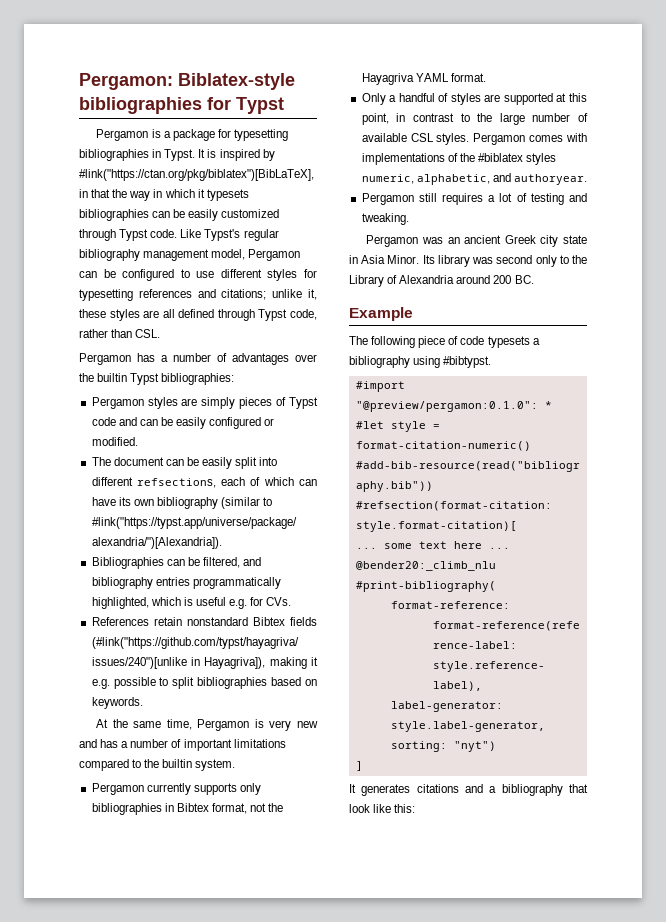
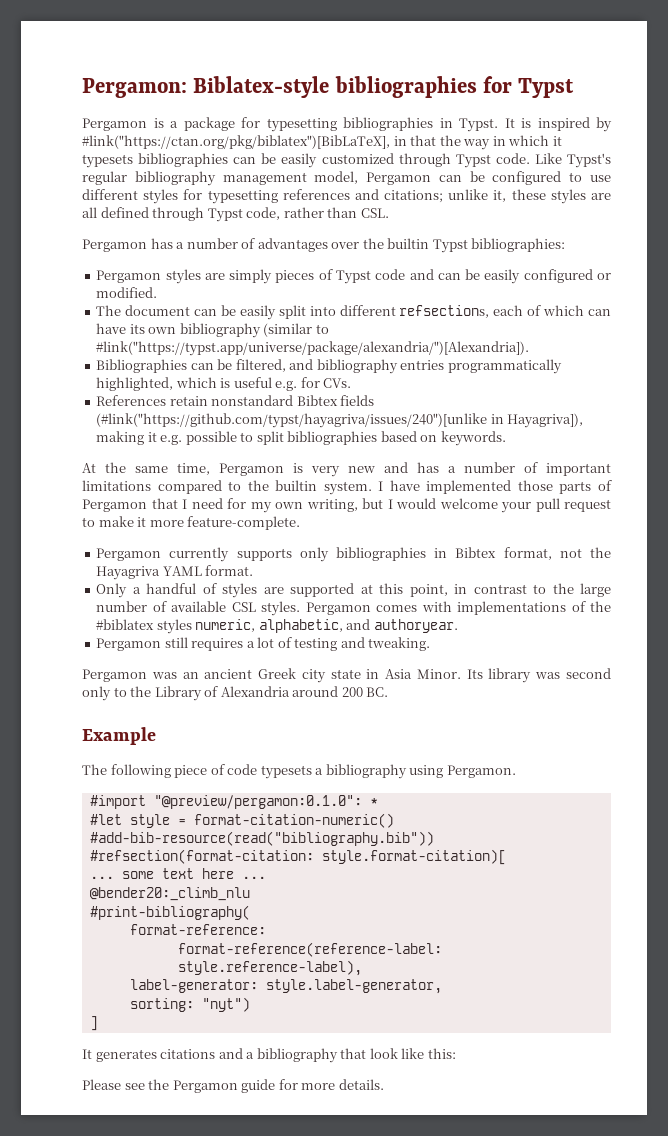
(236, 765) none -> [378,480,612,494] [82,498,611,513] [82,516,301,530] I have implemented those parts of Pergamon that I need for my own writing, but I would welcome your pull request to make it more feature-complete.
[443,356,492,368] #bibtypst. -> [446,765,516,778] Pergamon.
(416, 808) none -> [82,1079,384,1093] // Please see the Pergamon guide for more details.

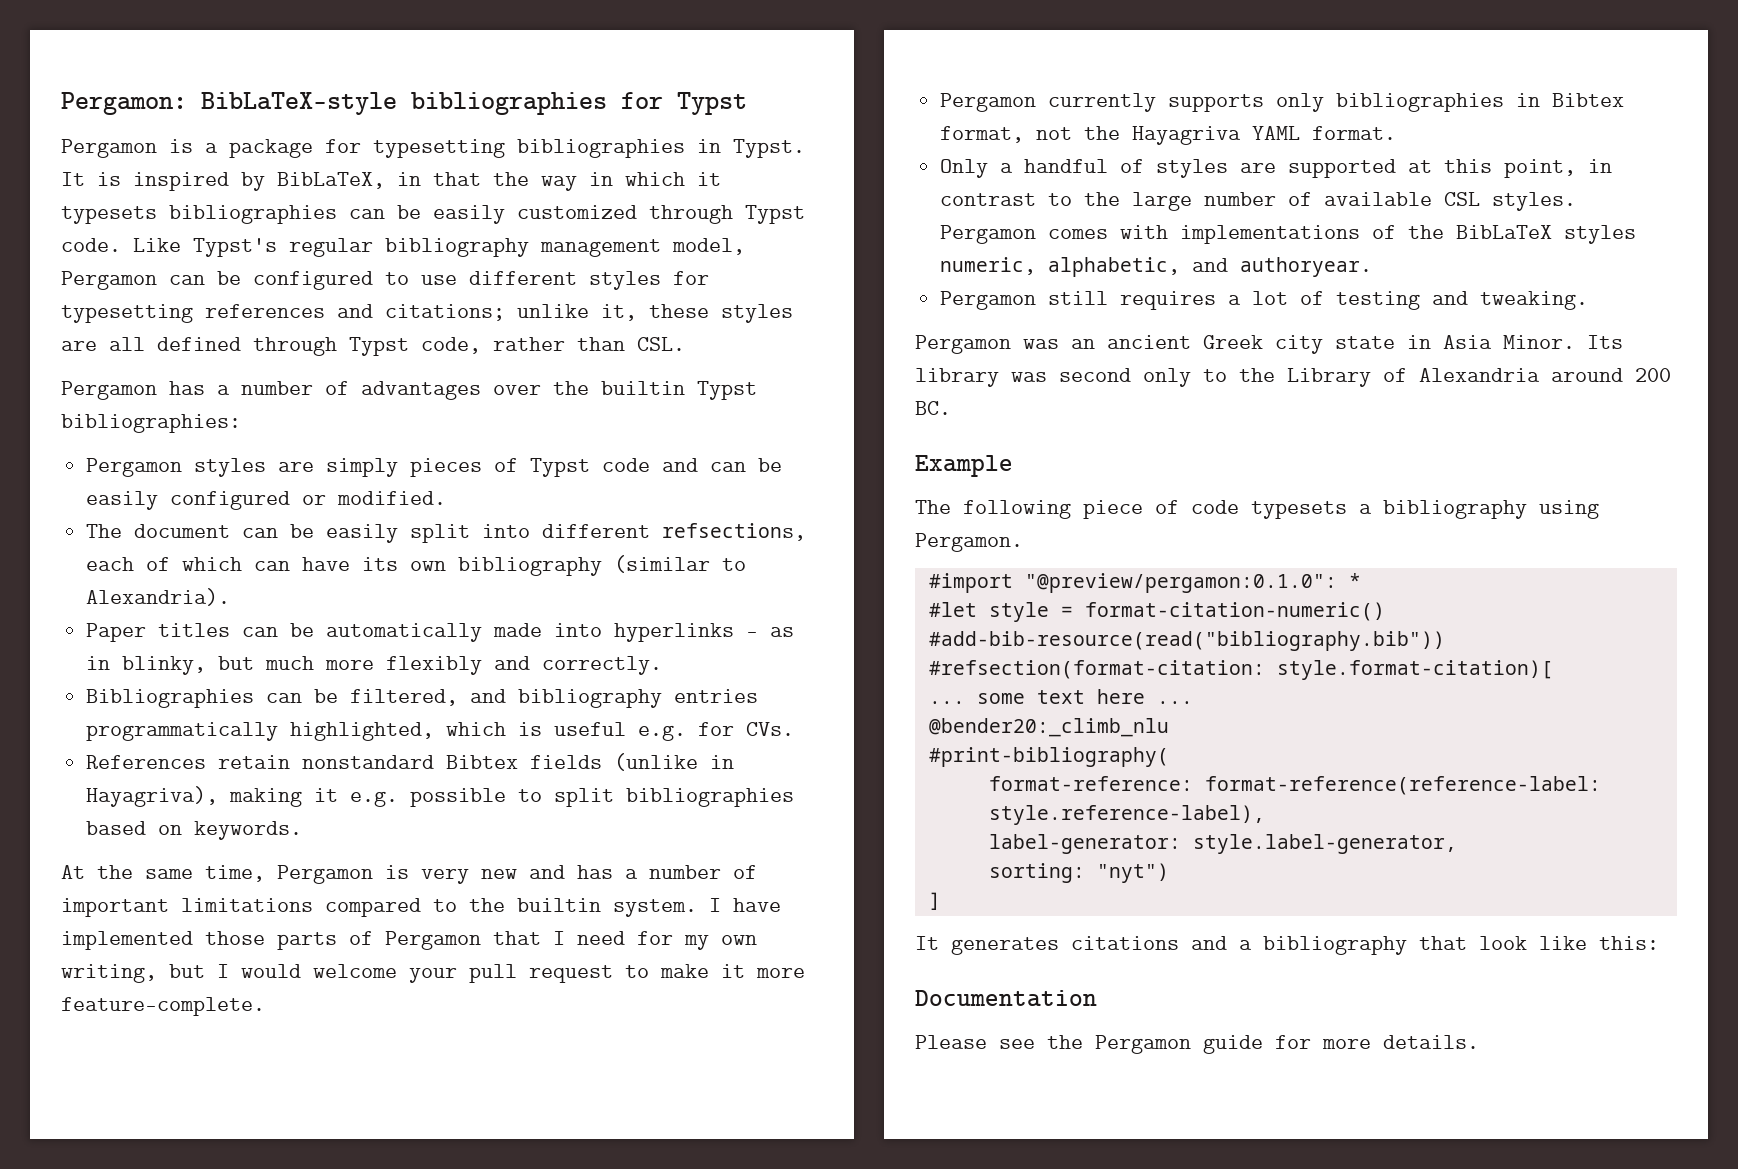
[193,76,330,98] Biblatex-style -> [201,92,397,115] BibLaTeX-style
[82,135,390,149] #link("https://ctan.org/pkg/biblatex")[BibLaTeX], -> [277,172,385,189] BibLaTeX,
[96,341,530,356] #link("https://typst.app/universe/package/alexandria/")[Alexandria]). -> [86,588,231,606] [86,623,795,642] [86,656,663,675] Alexandria). // Paper titles can be automatically made into hyperlinks - as in blinky, but much more flexibly and correctly.
[96,413,584,428] (#link("https://github.com/typst/hayagriva/issues/240")[unlike in Hayagriva]), -> [614,753,735,771] [86,786,219,807] (unlike in Hayagriva),
[96,619,155,630] #biblatex -> [1456,225,1553,239] BibLaTeX
(266, 929) // -> (1193, 783) none
(456, 1053) none -> [915,990,1097,1007] // Documentation

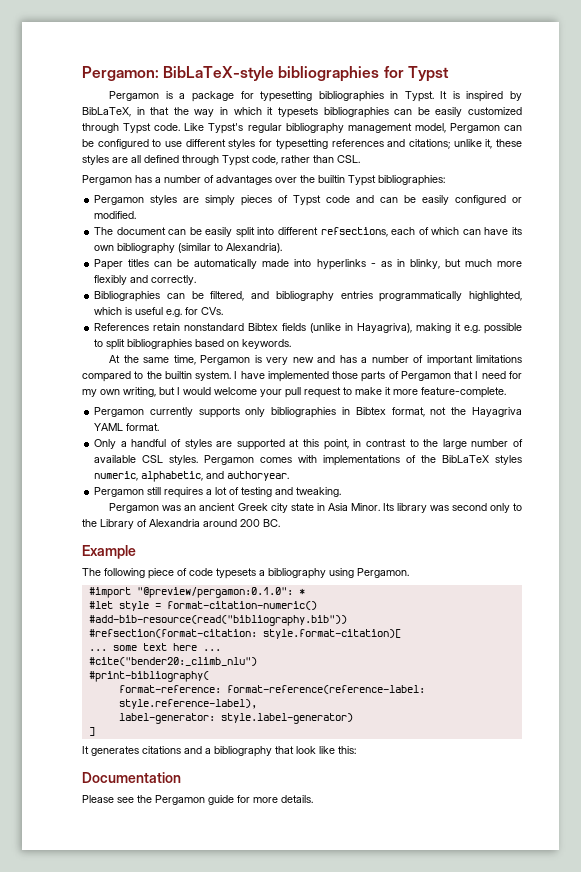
[928,718,1169,737] @bender20:_climb_nlu -> [88,657,257,666] #cite("bender20:_climb_nlu")
[1192,834,1457,854] [988,863,1169,883] style.label-generator, // sorting: "nyt") -> [220,713,353,724] style.label-generator)

